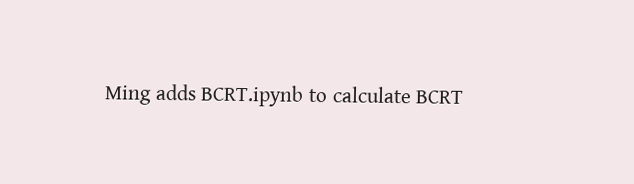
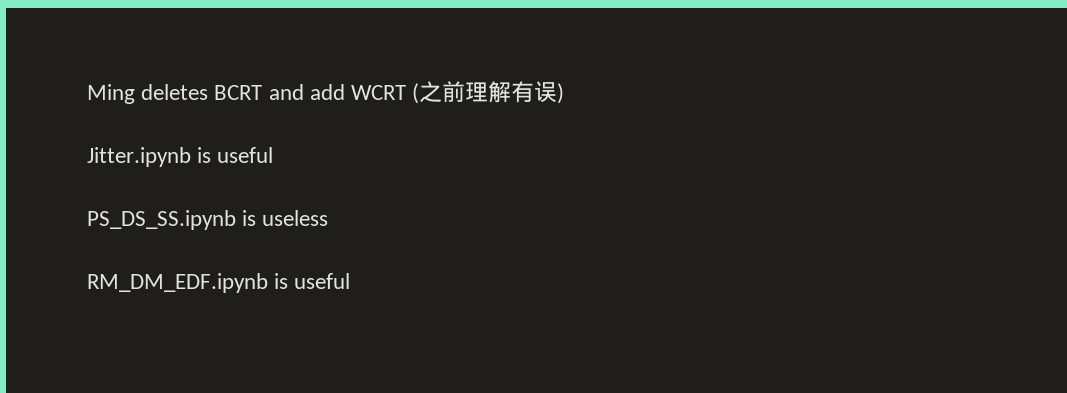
[154,83,465,107] adds BCRT.ipynb to calculate BCRT -> [141,81,565,104] [87,147,274,167] [87,210,329,230] [87,273,351,293] deletes BCRT and add WCRT (之前理解有误) // Jitter.ipynb is useful // PS_DS_SS.ipynb is useless // RM_DM_EDF.ipynb is useful

